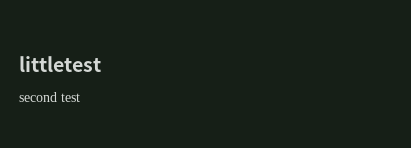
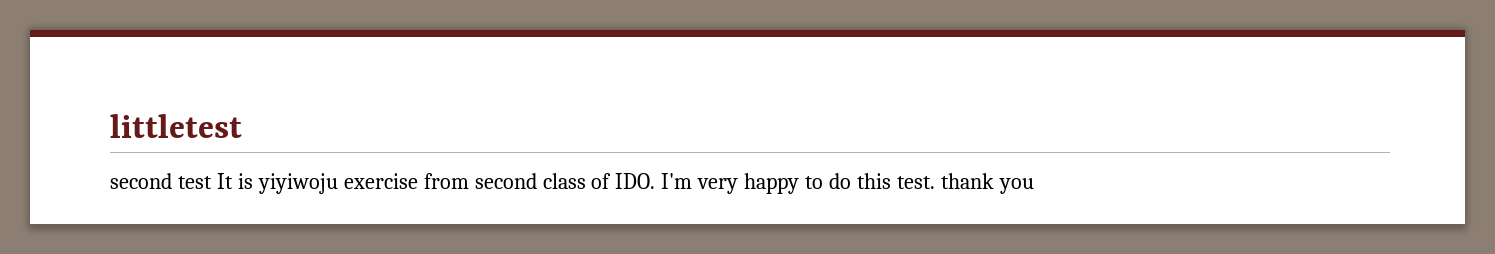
(80, 97) none -> [216,173,1034,194] It is yiyiwoju exercise from second class of IDO. I'm very happy to do this test. thank you

